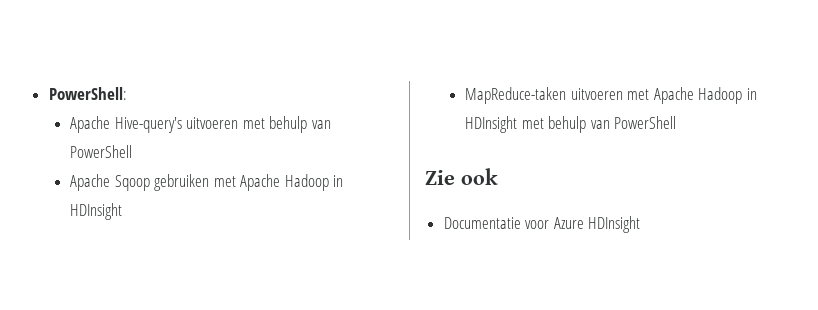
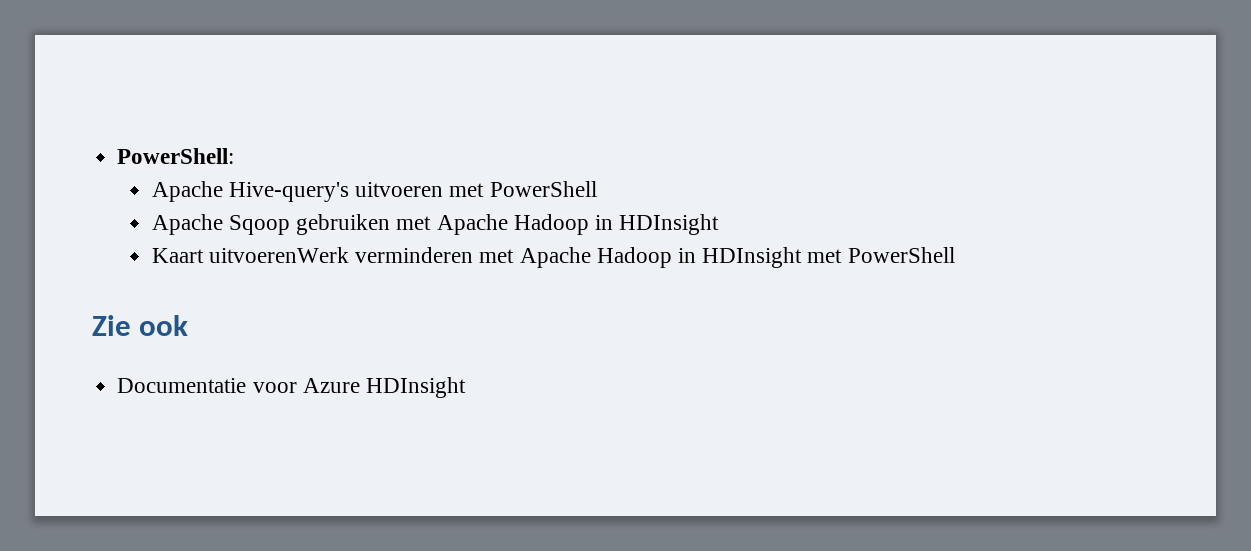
[269,116,331,133] behulp van -> (485, 190) none
[464,87,623,104] MapReduce-taken uitvoeren -> [151,247,474,263] Kaart uitvoerenWerk verminderen
[548,116,610,133] behulp van -> (843, 256) none

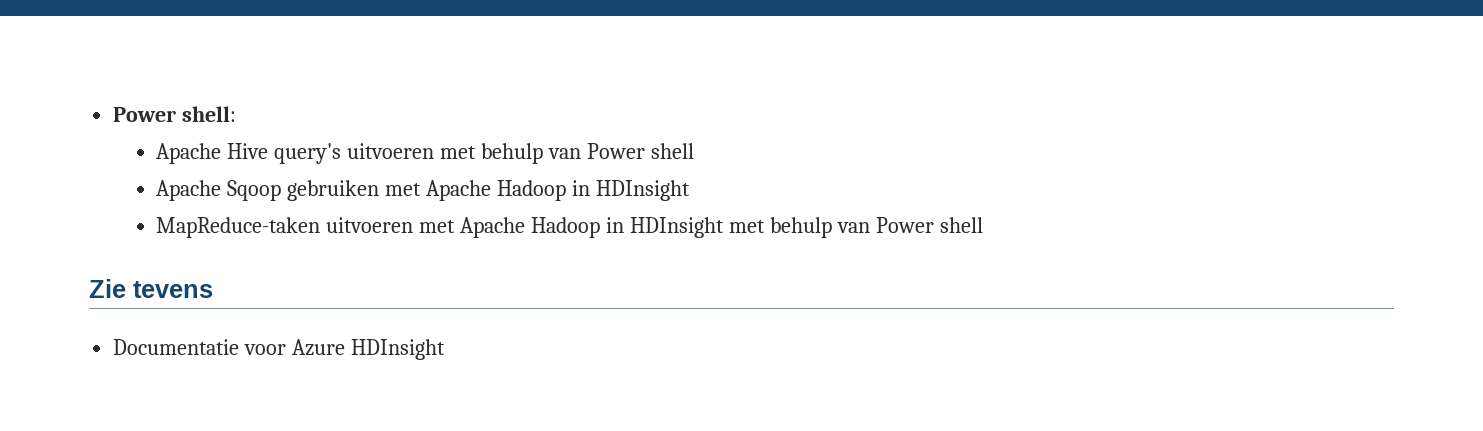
[117,148,235,164] [151,181,597,202] PowerShell: // Apache Hive-query's uitvoeren met PowerShell -> [113,106,237,122] [156,143,694,164] Power shell: // Apache Hive query's uitvoeren met behulp van Power shell
[151,247,474,263] Kaart uitvoerenWerk verminderen -> [156,217,414,238] MapReduce-taken uitvoeren
[847,247,955,263] PowerShell -> [769,217,983,238] behulp van Power shell
[139,315,189,336] ook -> [133,281,213,298] tevens

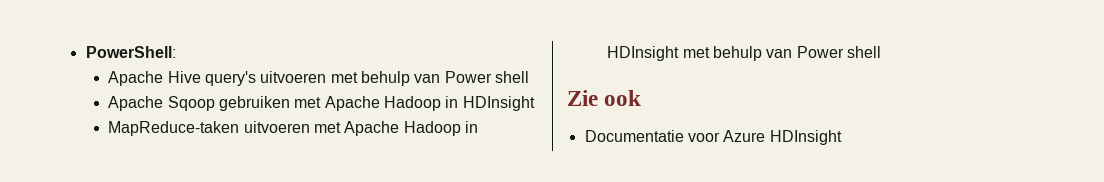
[113,106,237,122] Power shell: -> [85,46,176,58] PowerShell:
[133,281,213,298] tevens -> [604,90,642,106] ook

